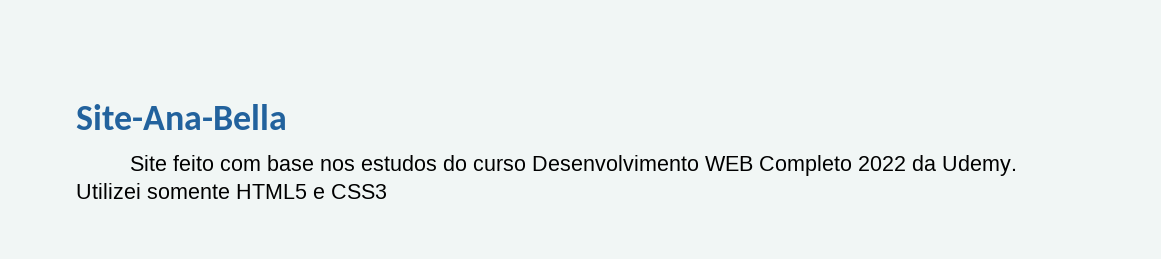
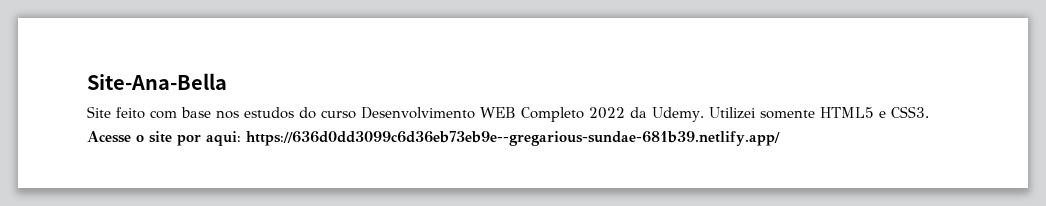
[331,184,387,199] CSS3 -> [890,106,929,118] [87,131,780,146] CSS3. // Acesse o site por aqui: https://636d0dd3099c6d36eb73eb9e--gregarious-sundae-681b39.netlify.app/

